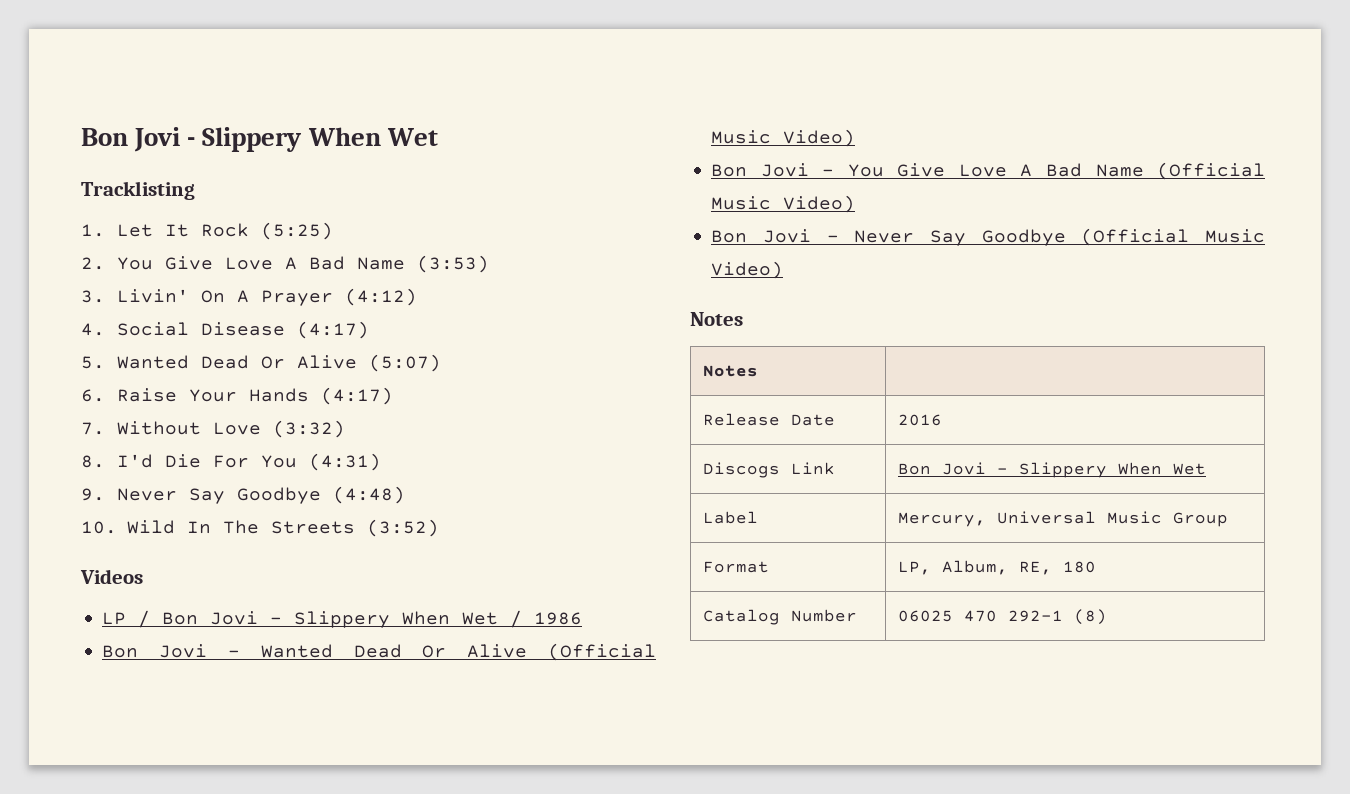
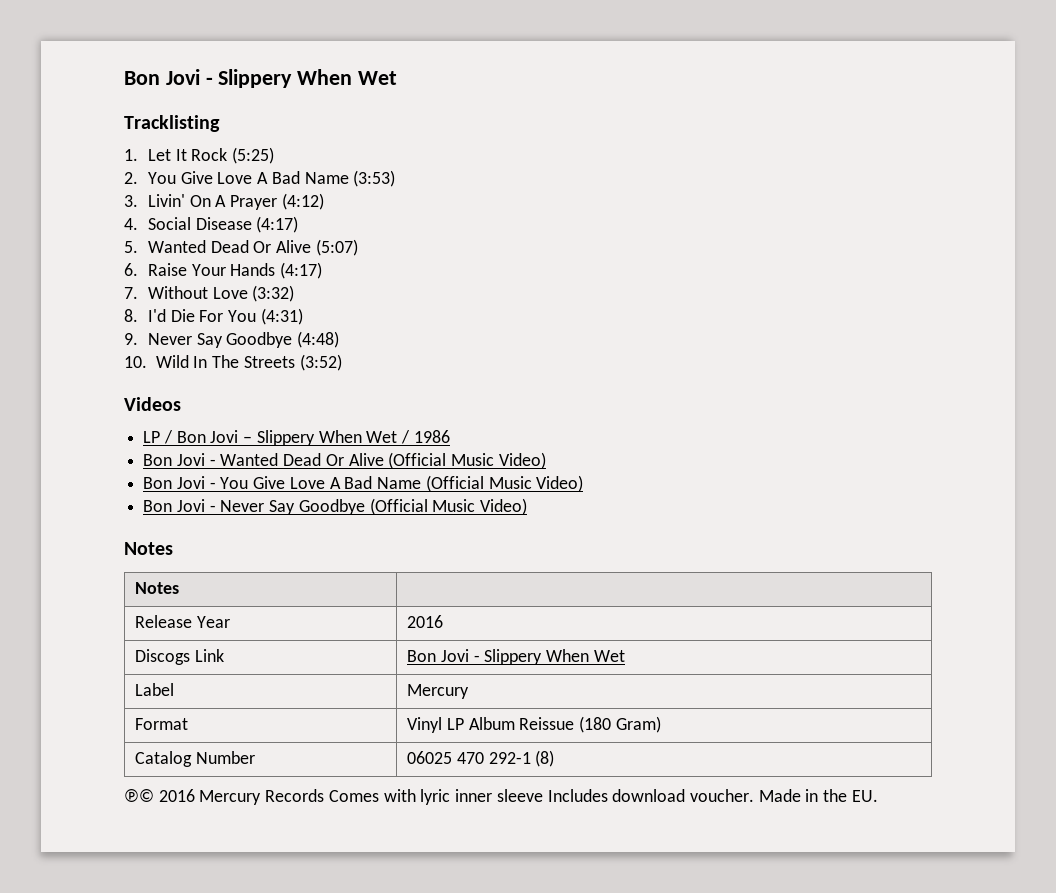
[791,414,836,426] Date -> [196,616,230,628] Year
[898,511,1229,527] [703,561,770,573] [898,560,1097,575] Mercury, Universal Music Group // Format | LP, Album, RE, 180 -> [407,684,470,699] [135,718,189,730] [407,716,661,733] Mercury // Format | Vinyl LP Album Reissue (180 Gram)
(1108, 617) none -> [124,789,878,805] // ℗© 2016 Mercury Records Comes with lyric inner sleeve Includes download voucher. Made in the EU.

